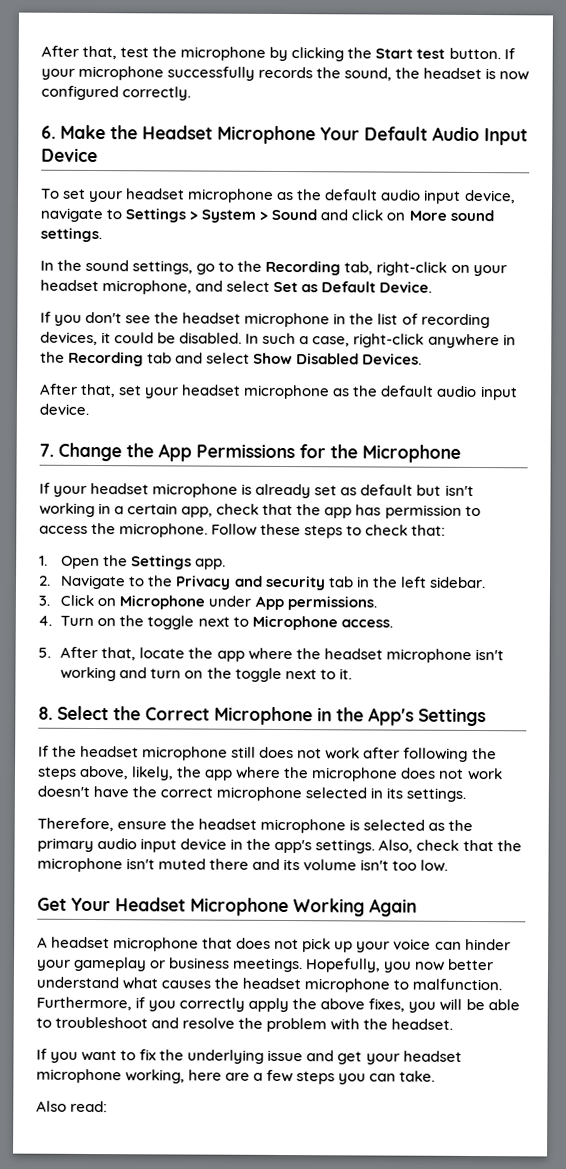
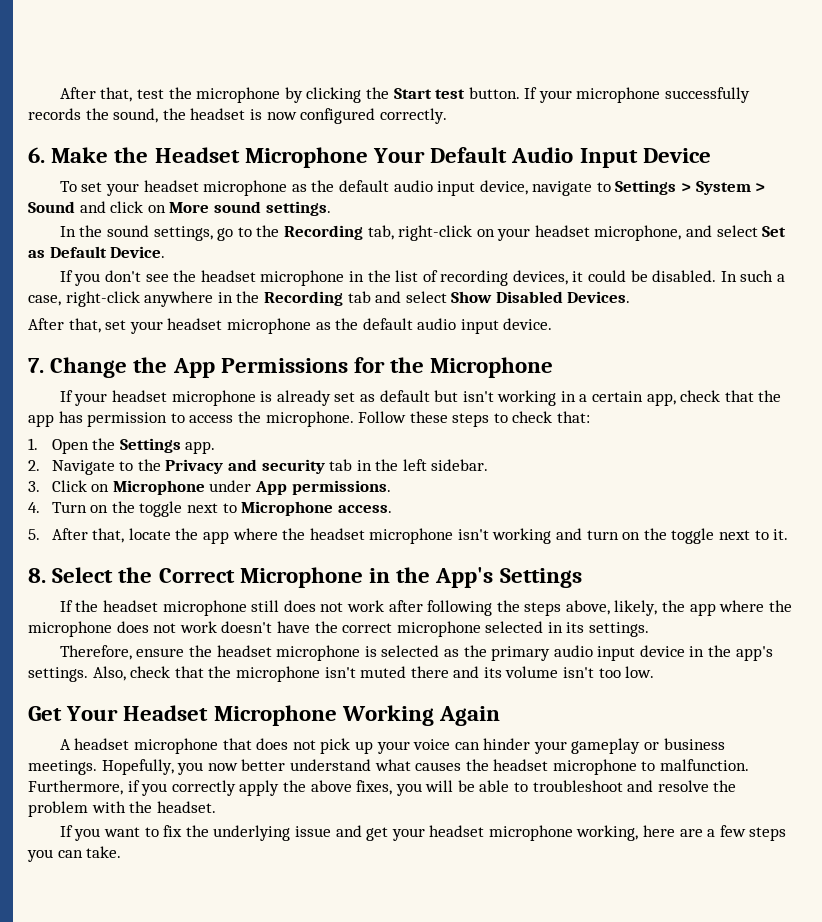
[36,1100,109,1113] // Also read: -> (122, 852) none

